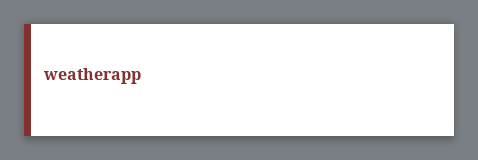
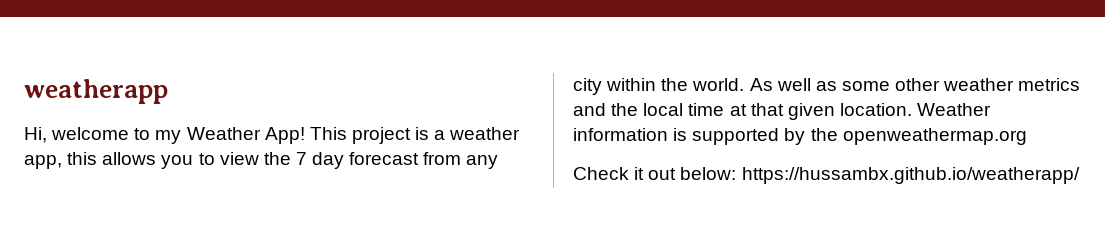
(141, 76) none -> [24,127,521,144] [24,152,499,169] [573,78,1081,95] [573,103,992,120] [573,128,1027,145] [573,167,1080,184] // Hi, welcome to my Weather App! This project is a weather app, this allows you to view the 7 day forecast from any city within the world. As well as some other weather metrics and the local time at that given location. Weather information is supported by the openweathermap.org // Check it out below: https://hussambx.github.io/weatherapp/

